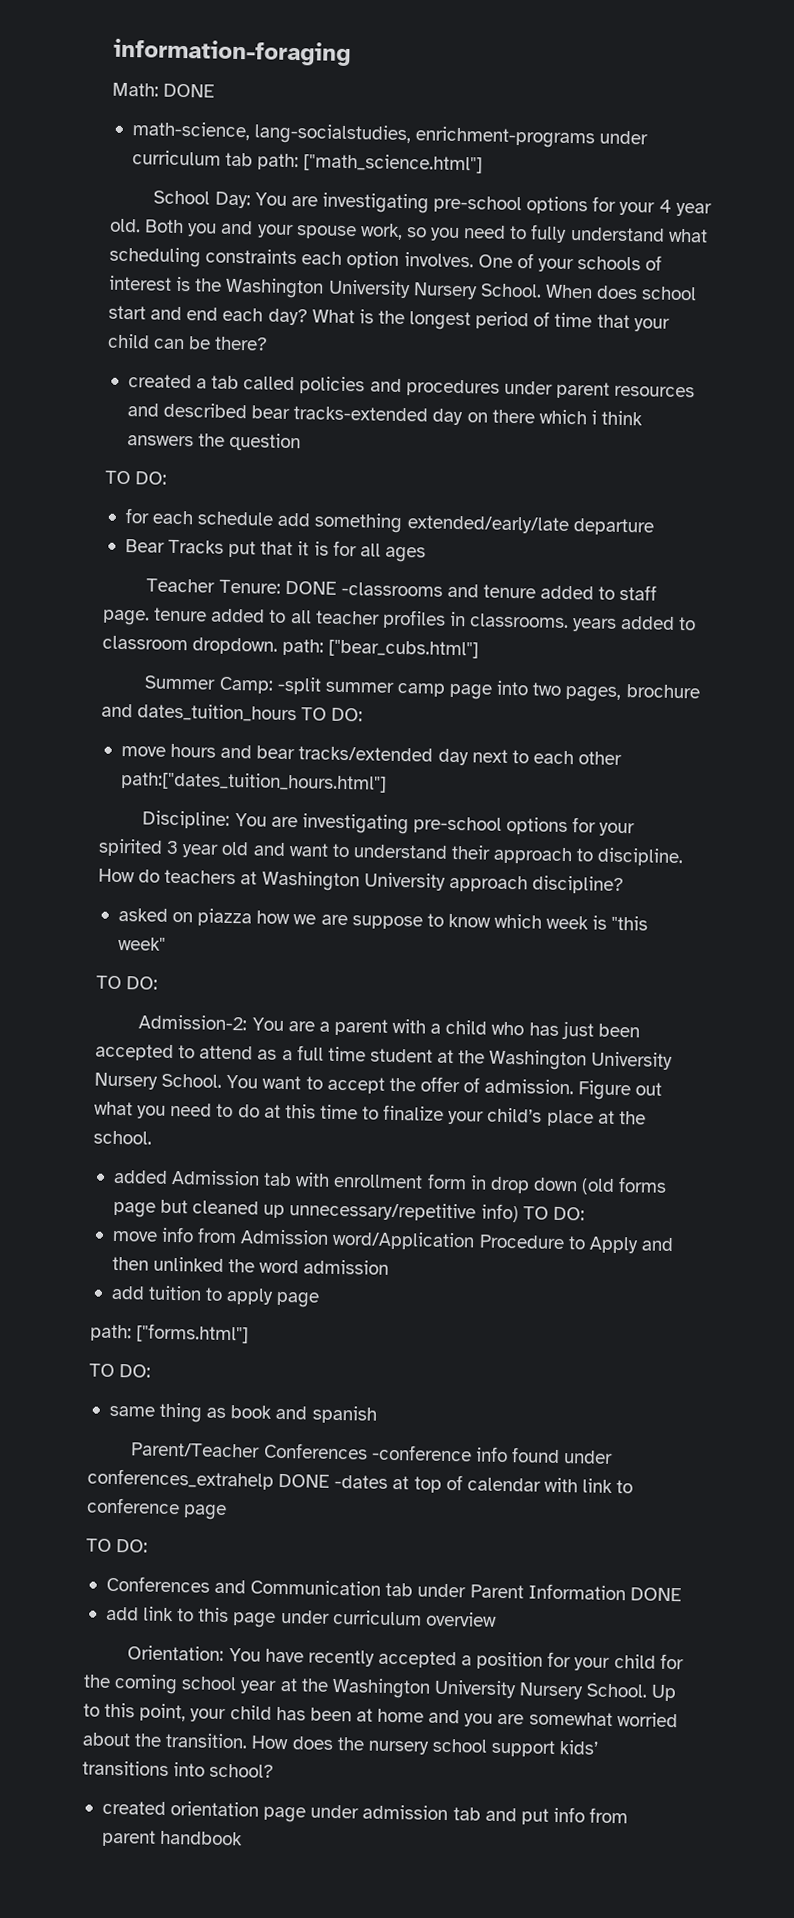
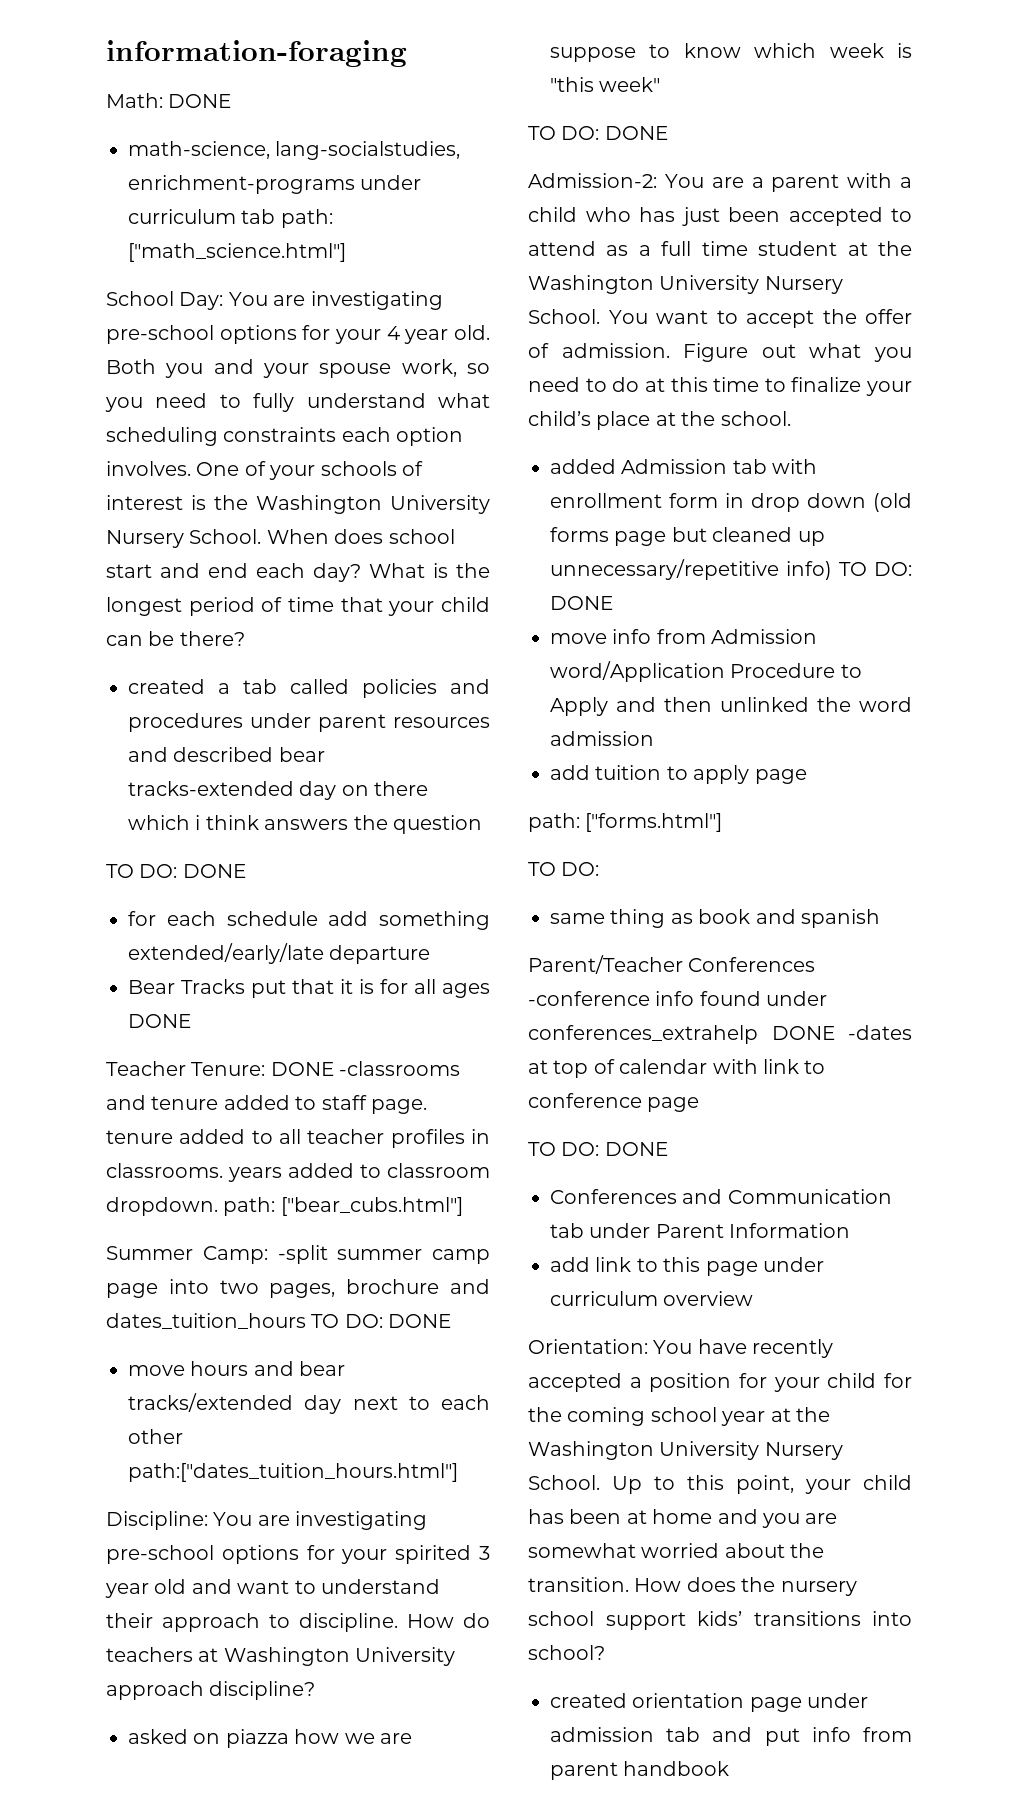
(168, 478) none -> [182,864,246,878] DONE
(426, 554) none -> [128,1014,191,1028] DONE
(364, 714) none -> [388,1314,452,1328] DONE
(159, 983) none -> [604,126,668,140] DONE
(585, 1213) none -> [550,596,613,610] DONE
(149, 1546) none -> [604,1142,668,1156] DONE
[629,1587,682,1602] DONE -> (851, 1230) none

